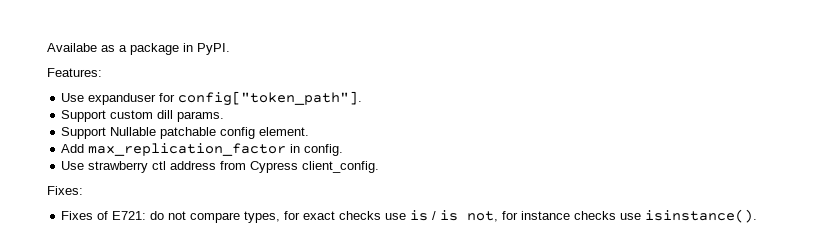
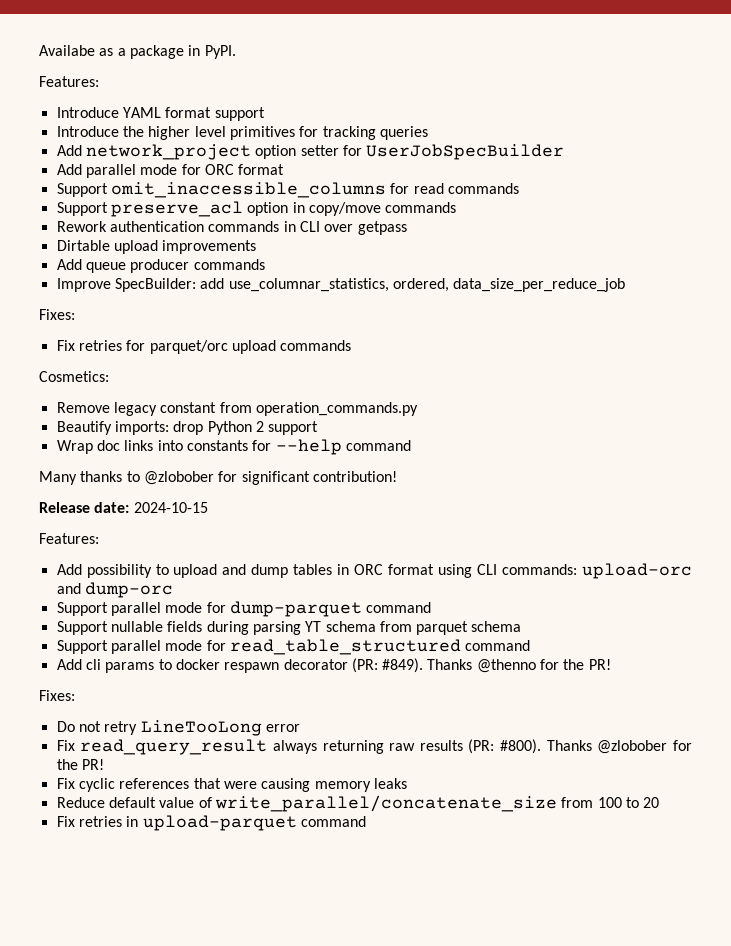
[61,91,363,106] [61,110,225,122] [61,127,310,139] [61,143,344,156] [61,161,380,173] [47,186,83,195] [61,209,758,223] Use expanduser for config["token_path"]. // Support custom dill params. // Support Nullable patchable config element. // Add max_replication_factor in config. // Use strawberry ctl address from Cypress client_config. // Fixes: // Fixes of E721: do not compare types, for exact checks use is / is not, for instance checks use isinstance(). -> [56,107,265,121] [56,126,428,140] [56,144,565,160] [56,164,285,178] [56,182,519,198] [56,201,457,217] [56,221,407,235] [56,240,257,254] [56,259,265,273] [56,278,626,292] [39,309,75,320] [56,340,352,354] [39,371,109,382] [56,402,418,416] [56,421,319,435] [56,439,411,455] [39,471,397,485] [39,502,208,513] [39,533,99,544] [56,563,692,579] [56,582,173,598] [56,601,432,617] [56,621,522,635] [56,639,531,655] [56,658,611,673] [39,690,75,701] [56,720,300,736] [56,739,692,755] [56,759,104,770] [56,778,407,792] [56,795,660,812] [56,815,366,831] Introduce YAML format support // Introduce the higher level primitives for tracking queries // Add network_project option setter for UserJobSpecBuilder // Add parallel mode for ORC format // Support omit_inaccessible_columns for read commands // Support preserve_acl option in copy/move commands // Rework authentication commands in CLI over getpass // Dirtable upload improvements // Add queue producer commands // Improve SpecBuilder: add use_columnar_statistics, ordered, data_size_per_reduce_job // Fixes: // Fix retries for parquet/orc upload commands // Cosmetics: // Remove legacy constant from operation_commands.py // Beautify imports: drop Python 2 support // Wrap doc links into constants for --help command // Many thanks to @zlobober for significant contribution! // Release date: 2024-10-15 // Features: // Add possibility to upload and dump tables in ORC format using CLI commands: upload-orc and dump-orc // Support parallel mode for dump-parquet command // Support nullable fields during parsing YT schema from parquet schema // Support parallel mode for read_table_structured command // Add cli params to docker respawn decorator (PR: #849). Thanks @thenno for the PR! // Fixes: // Do not retry LineTooLong error // Fix read_query_result always returning raw results (PR: #800). Thanks @zlobober for the PR! // Fix cyclic references that were causing memory leaks // Reduce default value of write_parallel/concatenate_size from 100 to 20 // Fix retries in upload-parquet command

